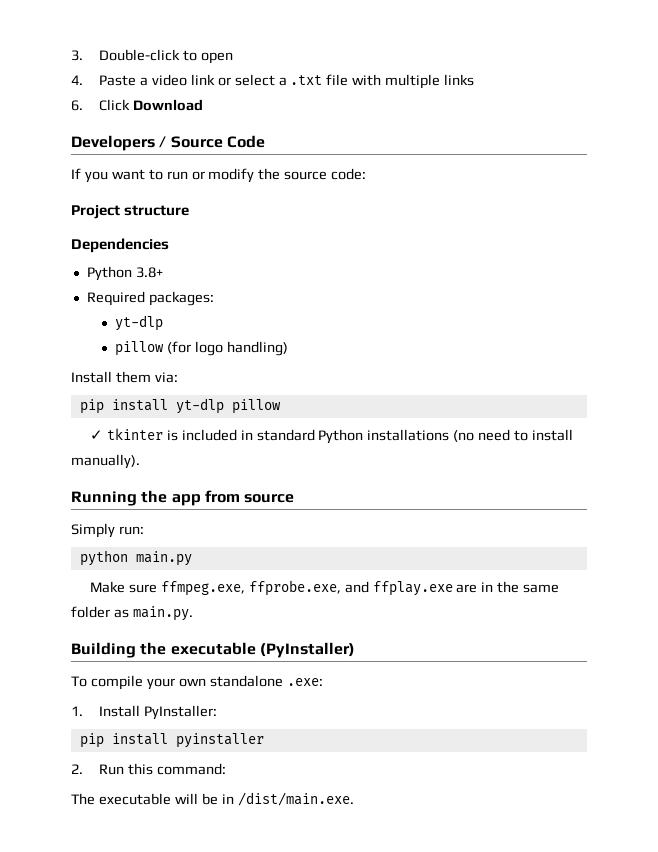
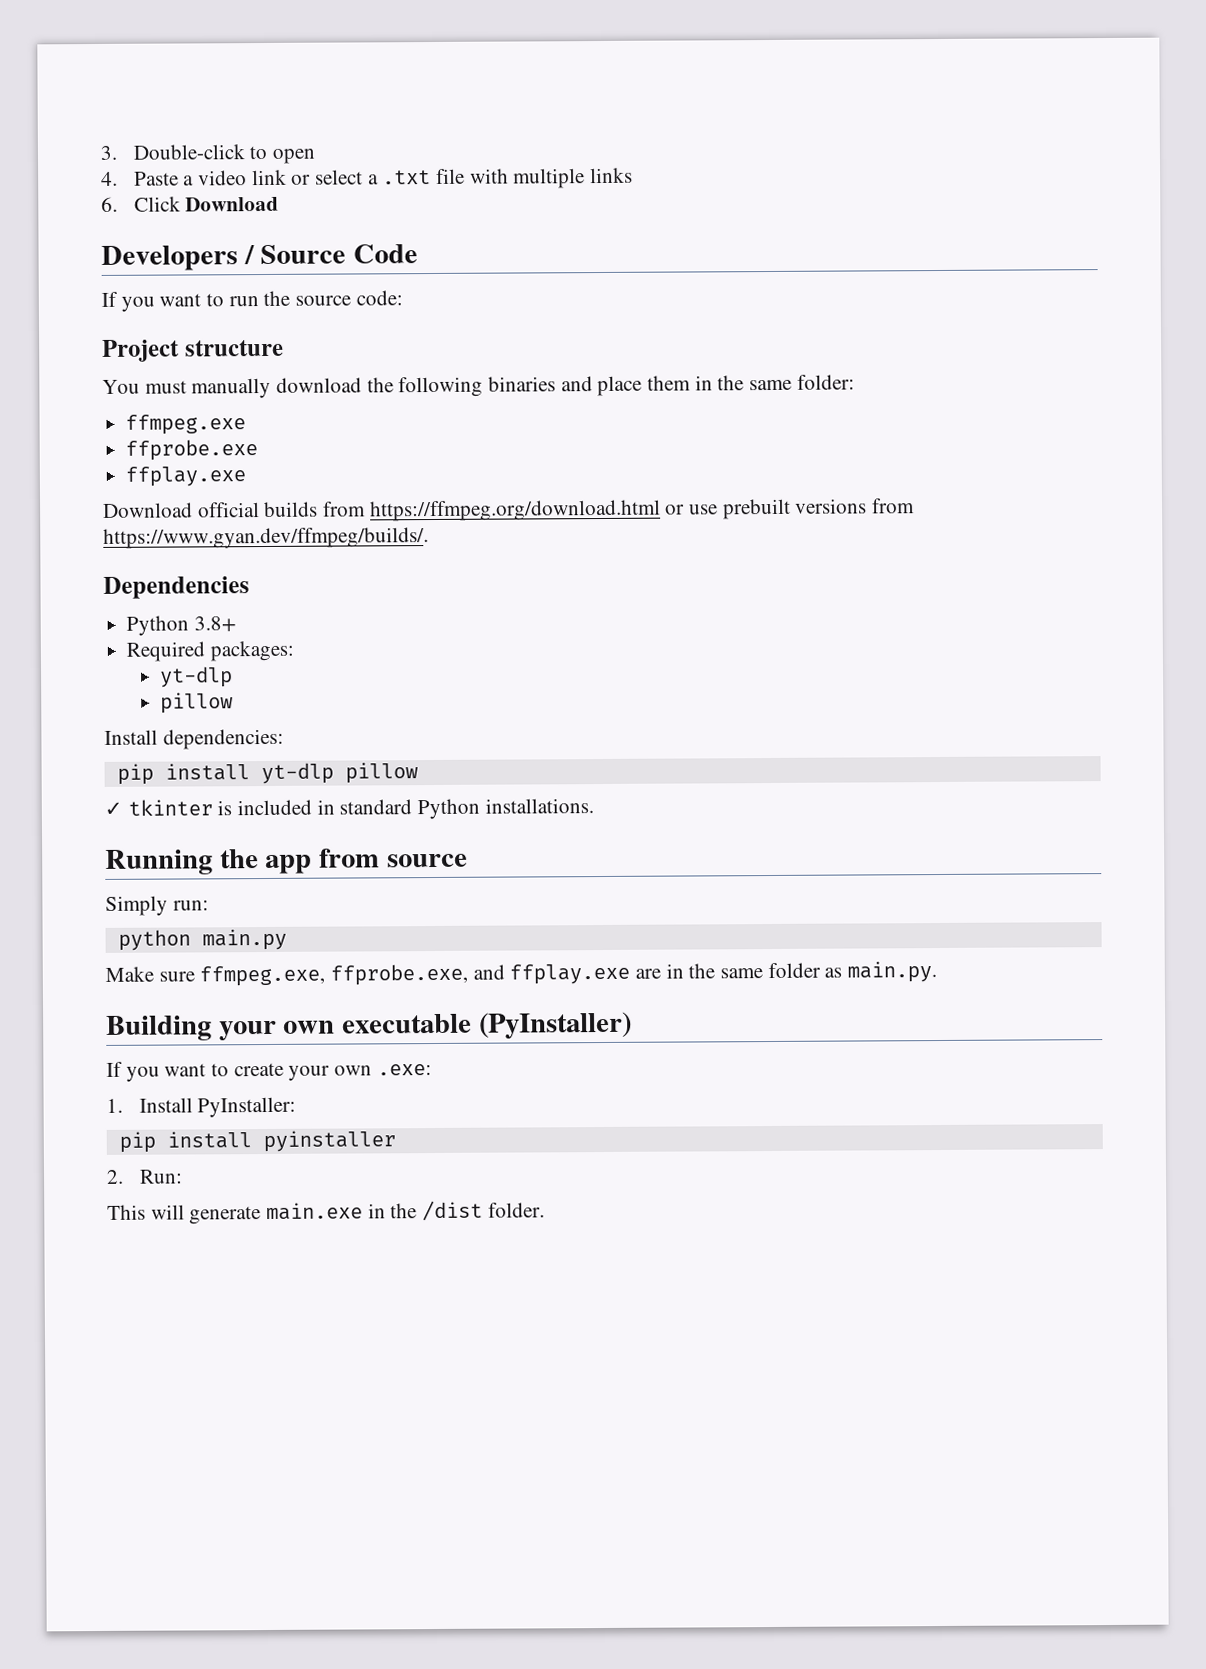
[191,168,255,183] or modify -> (259, 301) none
(190, 210) none -> [102,374,855,399] [125,414,247,435] [125,439,259,461] [125,466,247,487] [103,498,916,522] [103,527,429,549] // You must manually download the following binaries and place them in the same folder: // ffmpeg.exe // ffprobe.exe // ffplay.exe // Download official builds from https://ffmpeg.org/download.html or use prebuilt versions from https://www.gyan.dev/ffmpeg/builds/.
[166,341,288,356] [71,371,178,383] (for logo handling) // Install them via: -> [104,728,284,750] // Install dependencies:
[367,429,574,442] [71,454,140,469] installations (no need to install manually). -> [484,798,594,814] installations.
[140,642,167,655] the -> [218,1020,336,1041] your own
[71,675,283,690] To compile your own standalone -> [106,1061,373,1082] If you want to create your own
[99,763,226,775] [71,792,354,806] Run this command: // The executable will be in /dist/main.exe. -> [138,1169,183,1184] [107,1200,545,1225] Run: // This will generate main.exe in the /dist folder.

